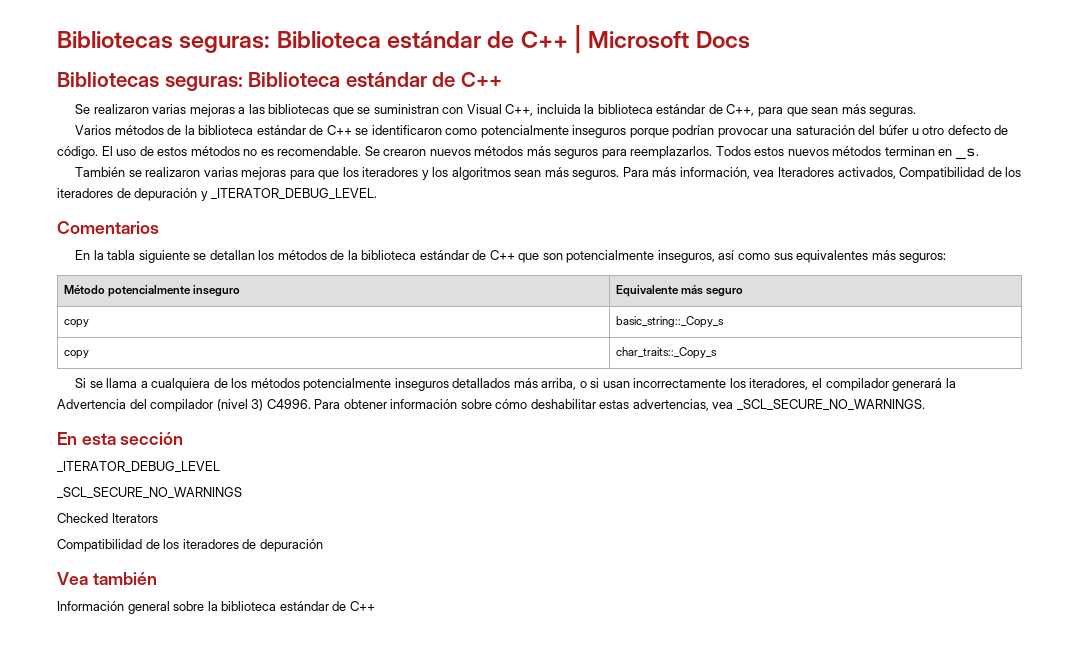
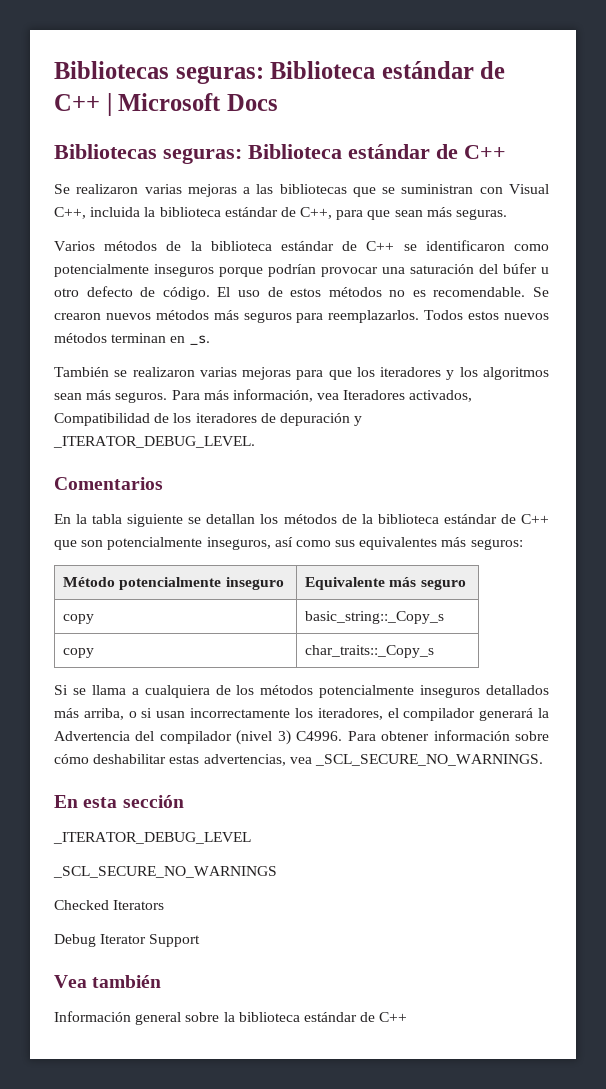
[57,539,323,552] Compatibilidad de los iteradores de depuración -> [54,934,201,947] Debug Iterator Support

